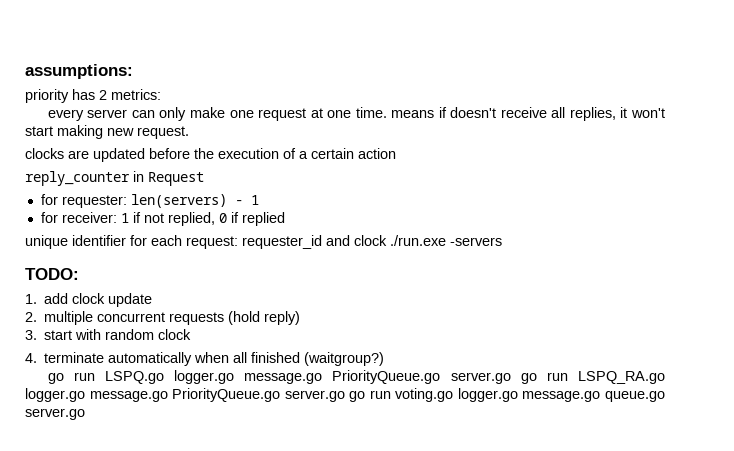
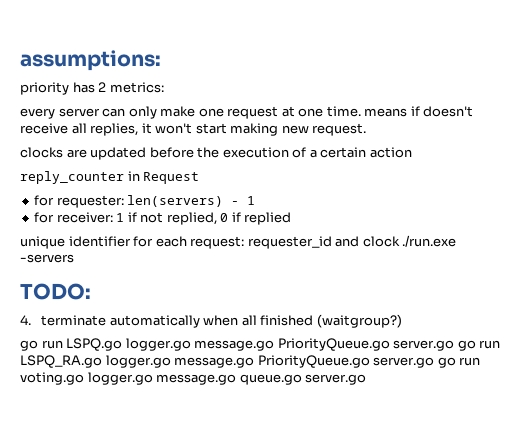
[25,293,153,307] [25,311,301,325] [25,329,192,340] // 1. add clock update // 2. multiple concurrent requests (hold reply) // 3. start with random clock -> (91, 291) none

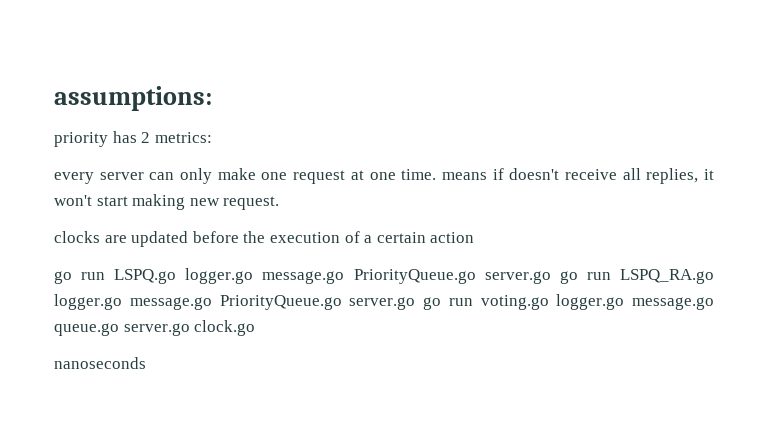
[20,171,200,184] [34,195,256,208] [34,212,292,225] [20,235,457,249] [20,254,74,263] [20,283,91,300] [20,314,402,328] // reply_counter in Request // for requester: len(servers) - 1 // for receiver: 1 if not replied, 0 if replied // unique identifier for each request: requester_id and clock ./run.exe -servers // TODO: // 4. terminate automatically when all finished (waitgroup?) -> (475, 237) none
(367, 379) none -> [194,320,256,336] [54,357,146,369] clock.go // nanoseconds

